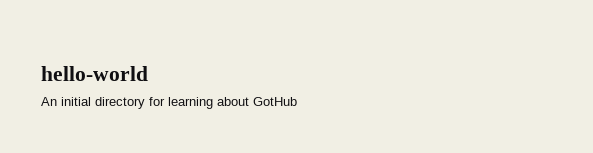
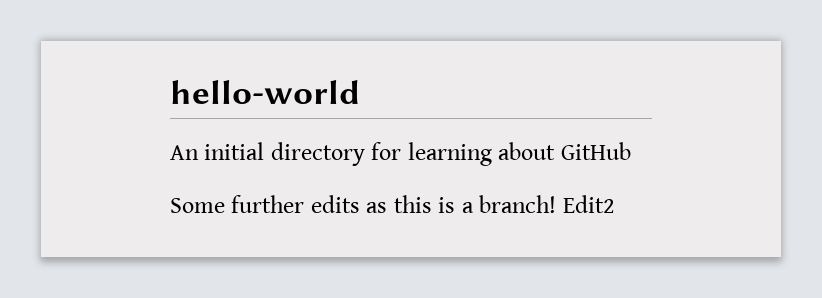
[253,97,297,106] GotHub -> [560,142,631,160] [170,195,615,213] GitHub // Some further edits as this is a branch! Edit2

